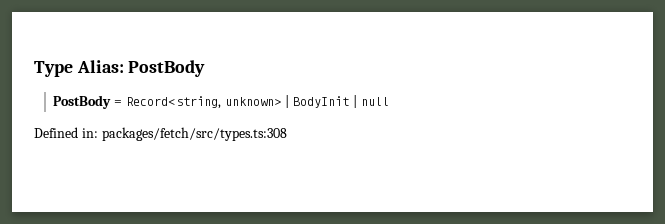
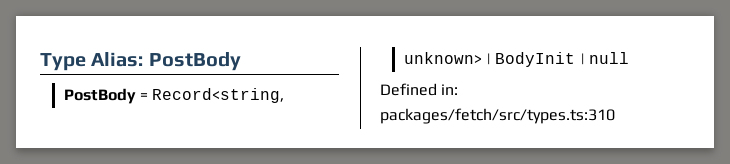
[101,127,287,141] packages/fetch/src/types.ts:308 -> [380,108,615,124] packages/fetch/src/types.ts:310

